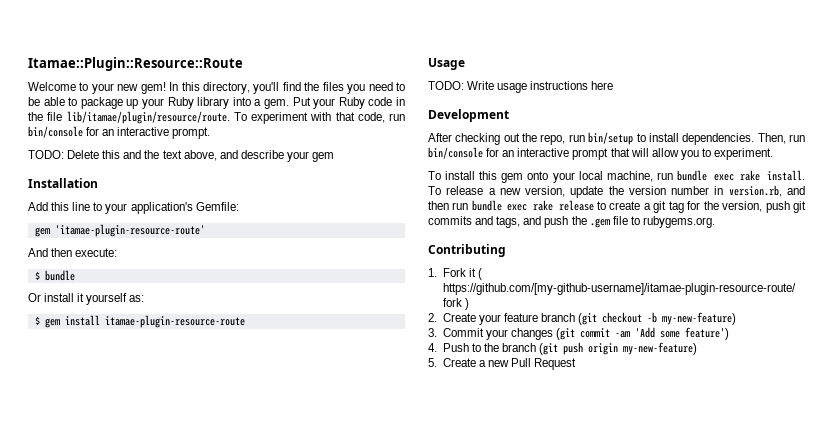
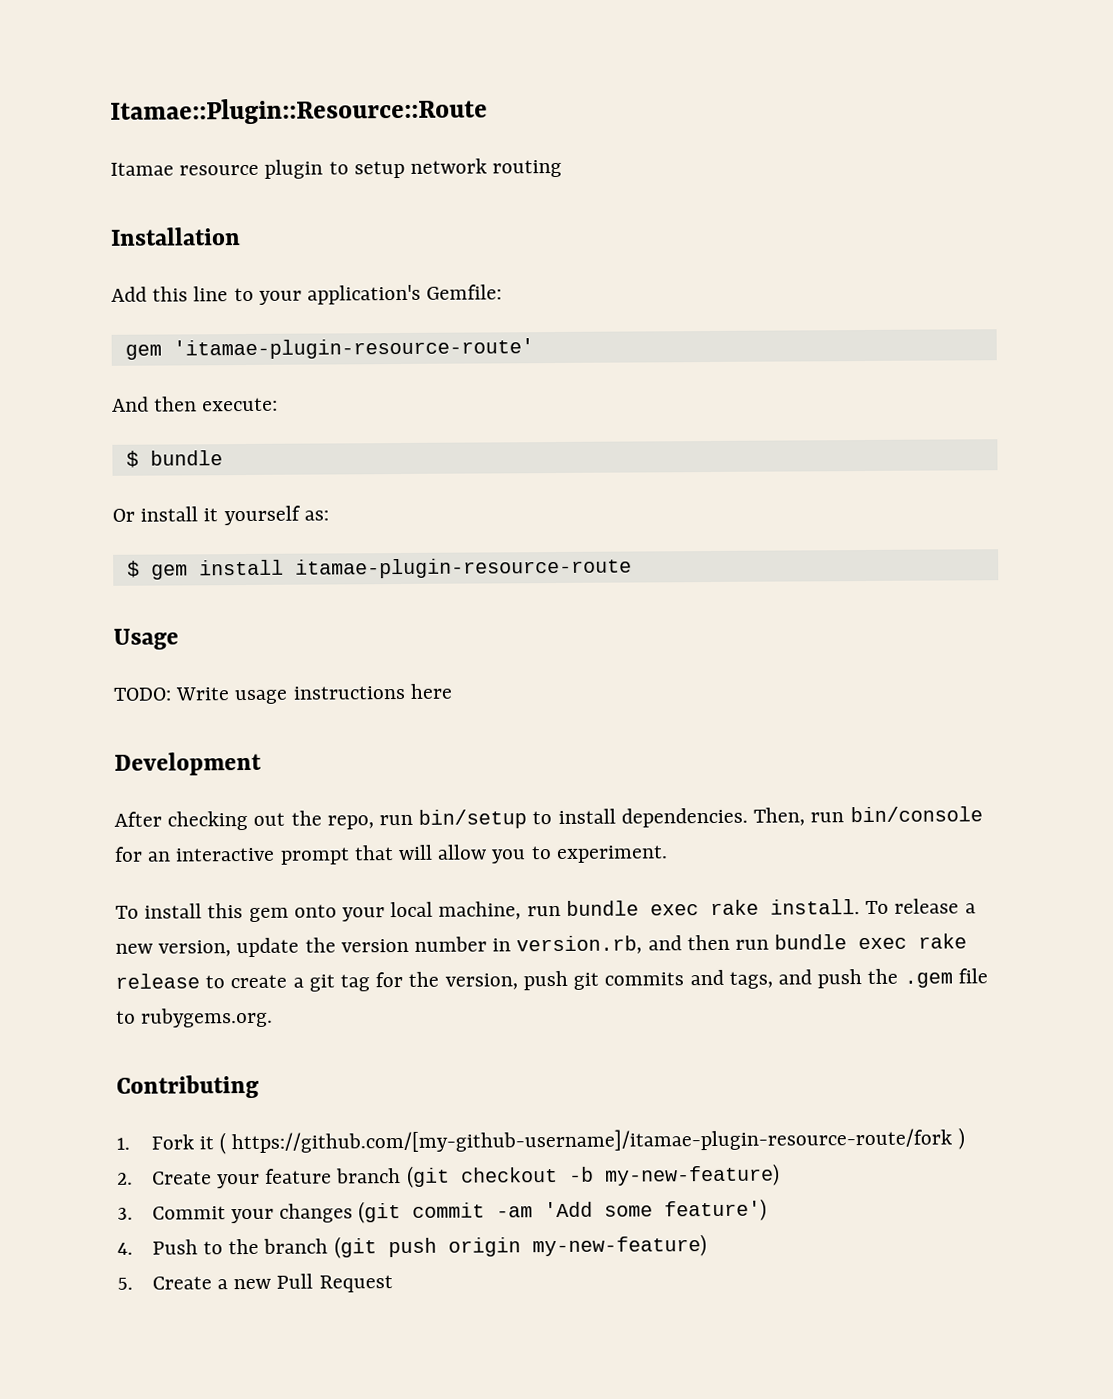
[28,82,405,94] [28,97,406,109] [28,111,405,124] [28,126,211,139] [28,150,335,162] Welcome to your new gem! In this directory, you'll find the files you need to be able to package up your Ruby library into a gem. Put your Ruby code in the file lib/itamae/plugin/resource/route. To experiment with that code, run bin/console for an interactive prompt. // TODO: Delete this and the text above, and describe your gem -> [110,158,563,179] Itamae resource plugin to setup network routing

